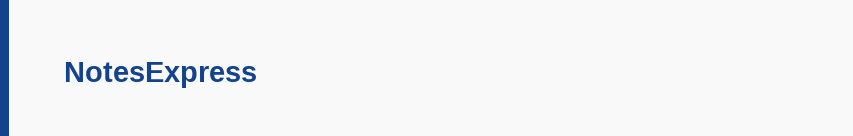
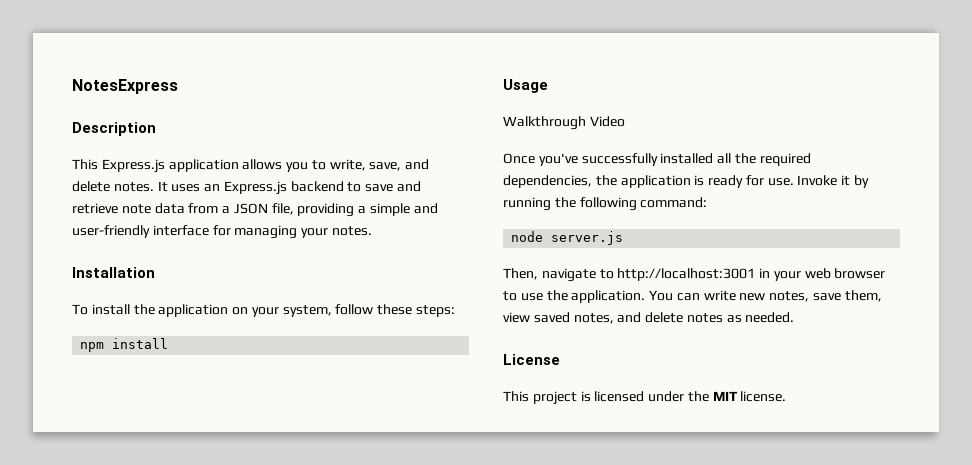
(257, 75) none -> [72,122,156,136] [72,159,430,173] [72,181,422,195] [72,203,438,217] [72,225,372,239] [72,267,155,278] [72,304,456,317] [80,338,169,352] [503,79,548,93] [503,116,625,130] [503,153,811,166] [503,175,870,188] [503,197,708,211] [511,231,624,245] [503,268,886,282] [503,290,882,303] [503,312,795,324] [503,354,560,365] [503,391,787,405] // Description // This Express.js application allows you to write, save, and delete notes. It uses an Express.js backend to save and retrieve note data from a JSON file, providing a simple and user-friendly interface for managing your notes. // Installation // To install the application on your system, follow these steps: // npm install // Usage // Walkthrough Video // Once you've successfully installed all the required dependencies, the application is ready for use. Invoke it by running the following command: // node server.js // Then, navigate to http://localhost:3001 in your web browser to use the application. You can write new notes, save them, view saved notes, and delete notes as needed. // License // This project is licensed under the MIT license.

